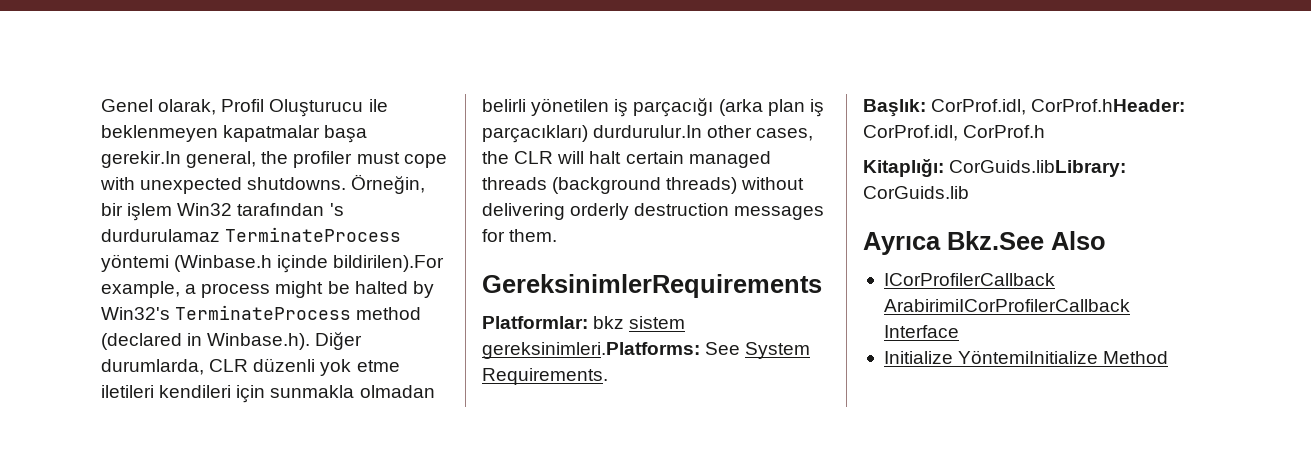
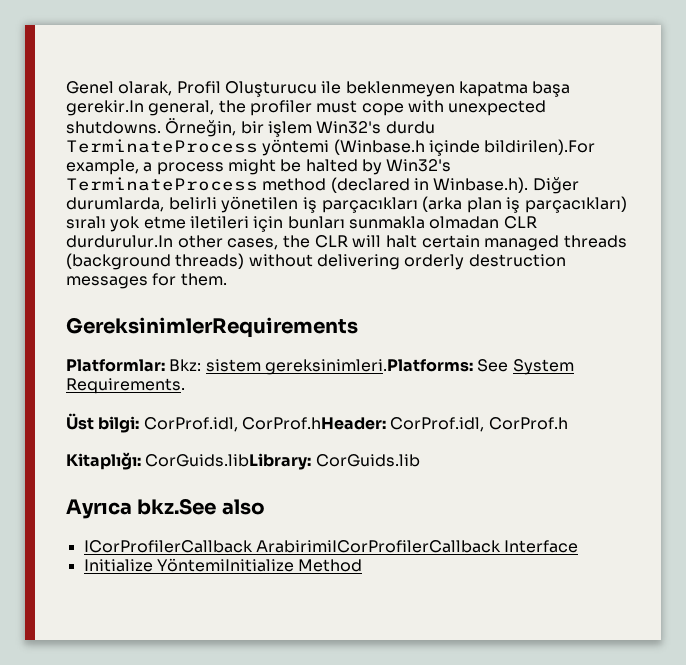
[223,125,321,142] kapatmalar -> [458,81,528,97] kapatma
[177,203,344,216] [101,229,220,242] Win32 tarafından 's durdurulamaz -> [316,121,435,134] Win32's durdu
[209,358,400,376] [101,385,435,403] CLR düzenli yok etme iletileri kendileri için sunmakla olmadan -> (164, 204) none
[633,98,714,117] parçacığı -> [321,197,418,213] parçacıkları
(588, 134) none -> [66,216,537,232] sıralı yok etme iletileri için bunları sunmakla olmadan CLR
[593,316,625,329] bkz -> [169,359,202,372] Bkz:
[863,99,926,117] Başlık: -> [66,413,140,433] Üst bilgi:
[947,231,1106,250] Bkz.See Also -> [137,498,265,515] bkz.See also

